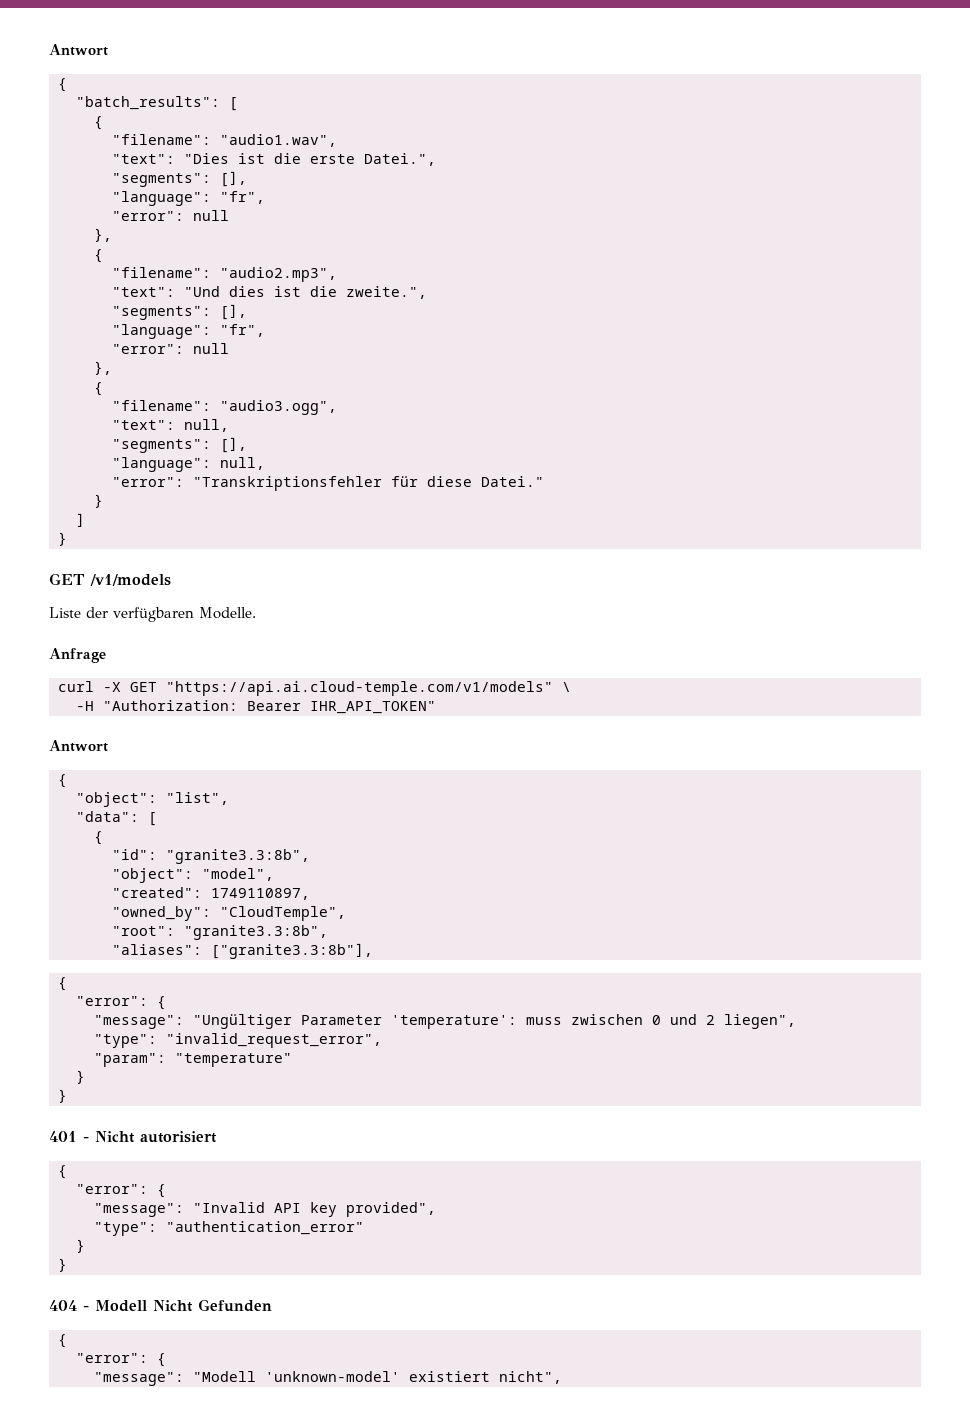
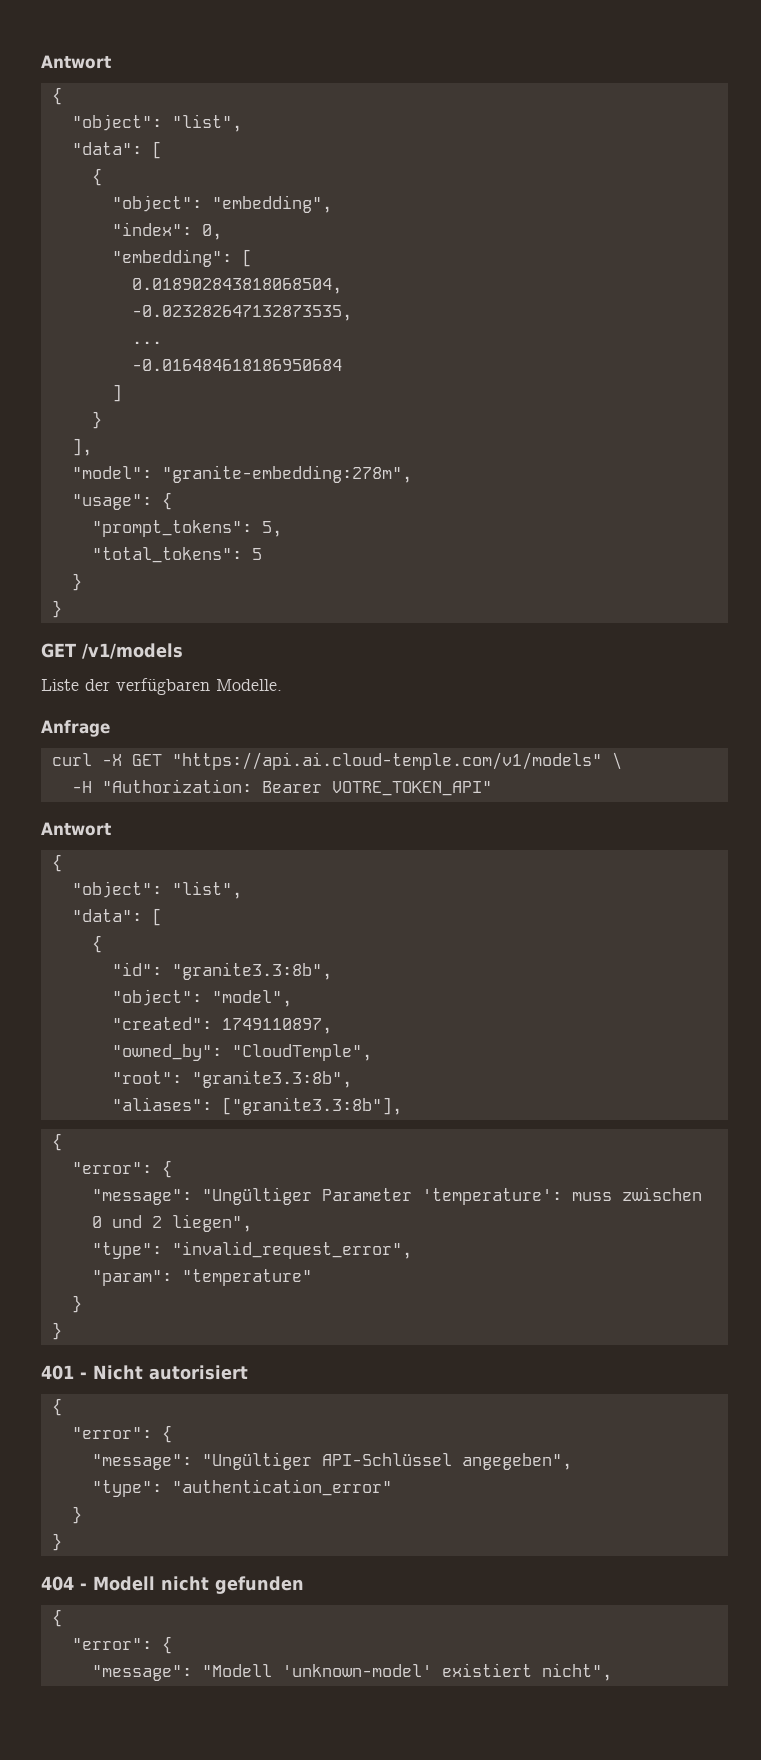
[49,44,108,56] [58,78,67,92] [76,96,238,111] [94,116,103,130] [112,134,337,147] [112,153,436,166] [112,171,247,187] [112,191,265,206] [112,210,229,221] [94,228,112,242] [94,249,103,263] [112,267,337,282] [112,286,427,299] [112,304,247,320] [112,324,265,339] [112,343,229,354] [94,361,112,375] [94,382,103,396] [112,400,337,415] [112,419,229,432] [112,437,247,453] [112,457,265,472] [112,476,544,491] [94,494,103,508] [76,513,85,527] Antwort // { // "batch_results": [ // { // "filename": "audio1.wav", // "text": "Dies ist die erste Datei.", // "segments": [], // "language": "fr", // "error": null // }, // { // "filename": "audio2.mp3", // "text": "Und dies ist die zweite.", // "segments": [], // "language": "fr", // "error": null // }, // { // "filename": "audio3.ogg", // "text": null, // "segments": [], // "language": null, // "error": "Transkriptionsfehler für diese Datei." // } // ] -> [41,55,111,69] [51,87,62,105] [71,114,242,132] [71,141,162,159] [91,168,102,186] [111,195,332,213] [111,222,222,240] [111,249,252,267] [131,278,342,294] [131,305,352,321] [131,341,162,344] [131,359,342,371] [111,384,122,402] [91,411,102,429] [71,438,92,456] [71,465,412,483] [71,492,172,510] [91,520,282,537] [91,547,262,563] [71,573,82,591] Antwort // { // "object": "list", // "data": [ // { // "object": "embedding", // "index": 0, // "embedding": [ // 0.018902843818068504, // -0.023282647132873535, // ... // -0.016484618186950684 // ] // } // ], // "model": "granite-embedding:278m", // "usage": { // "prompt_tokens": 5, // "total_tokens": 5 // }
[310,701,436,714] IHR_API_TOKEN" -> [331,781,492,796] VOTRE_TOKEN_API"
[193,1202,436,1217] "Invalid API key provided", -> [201,1452,572,1470] "Ungültiger API-Schlüssel angegeben",
[153,1299,272,1312] Nicht Gefunden -> [161,1576,304,1594] nicht gefunden

